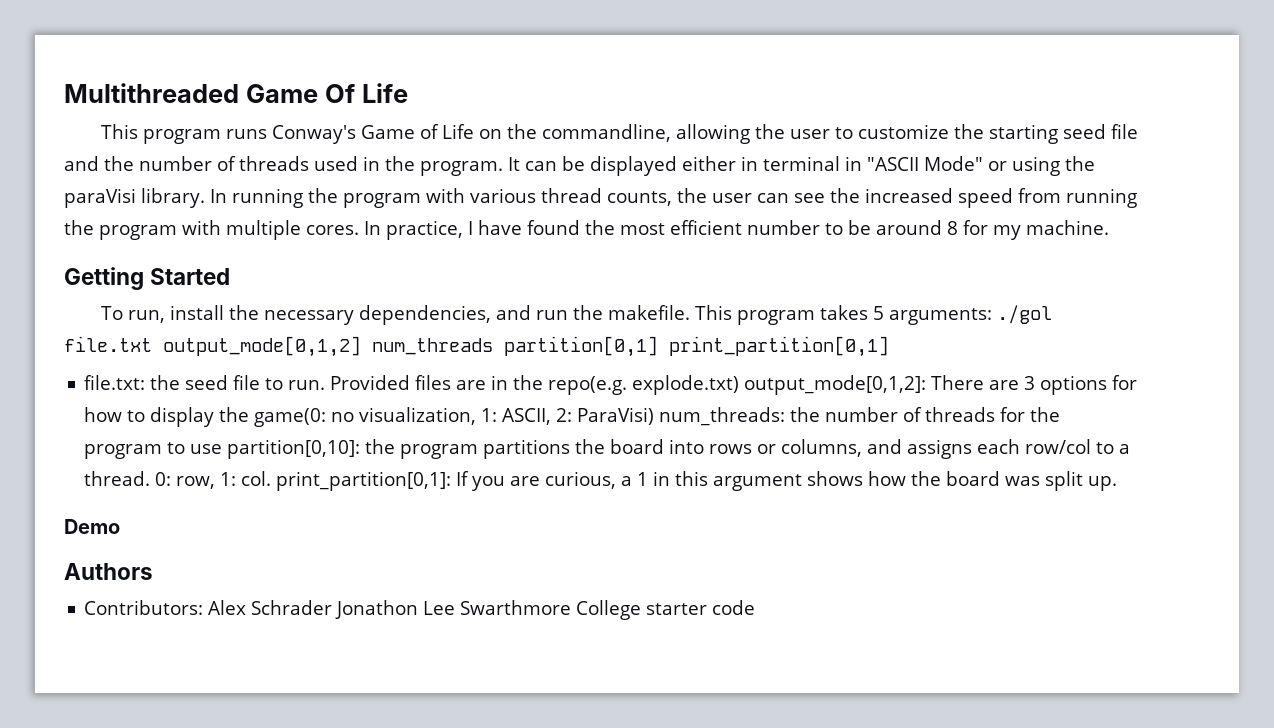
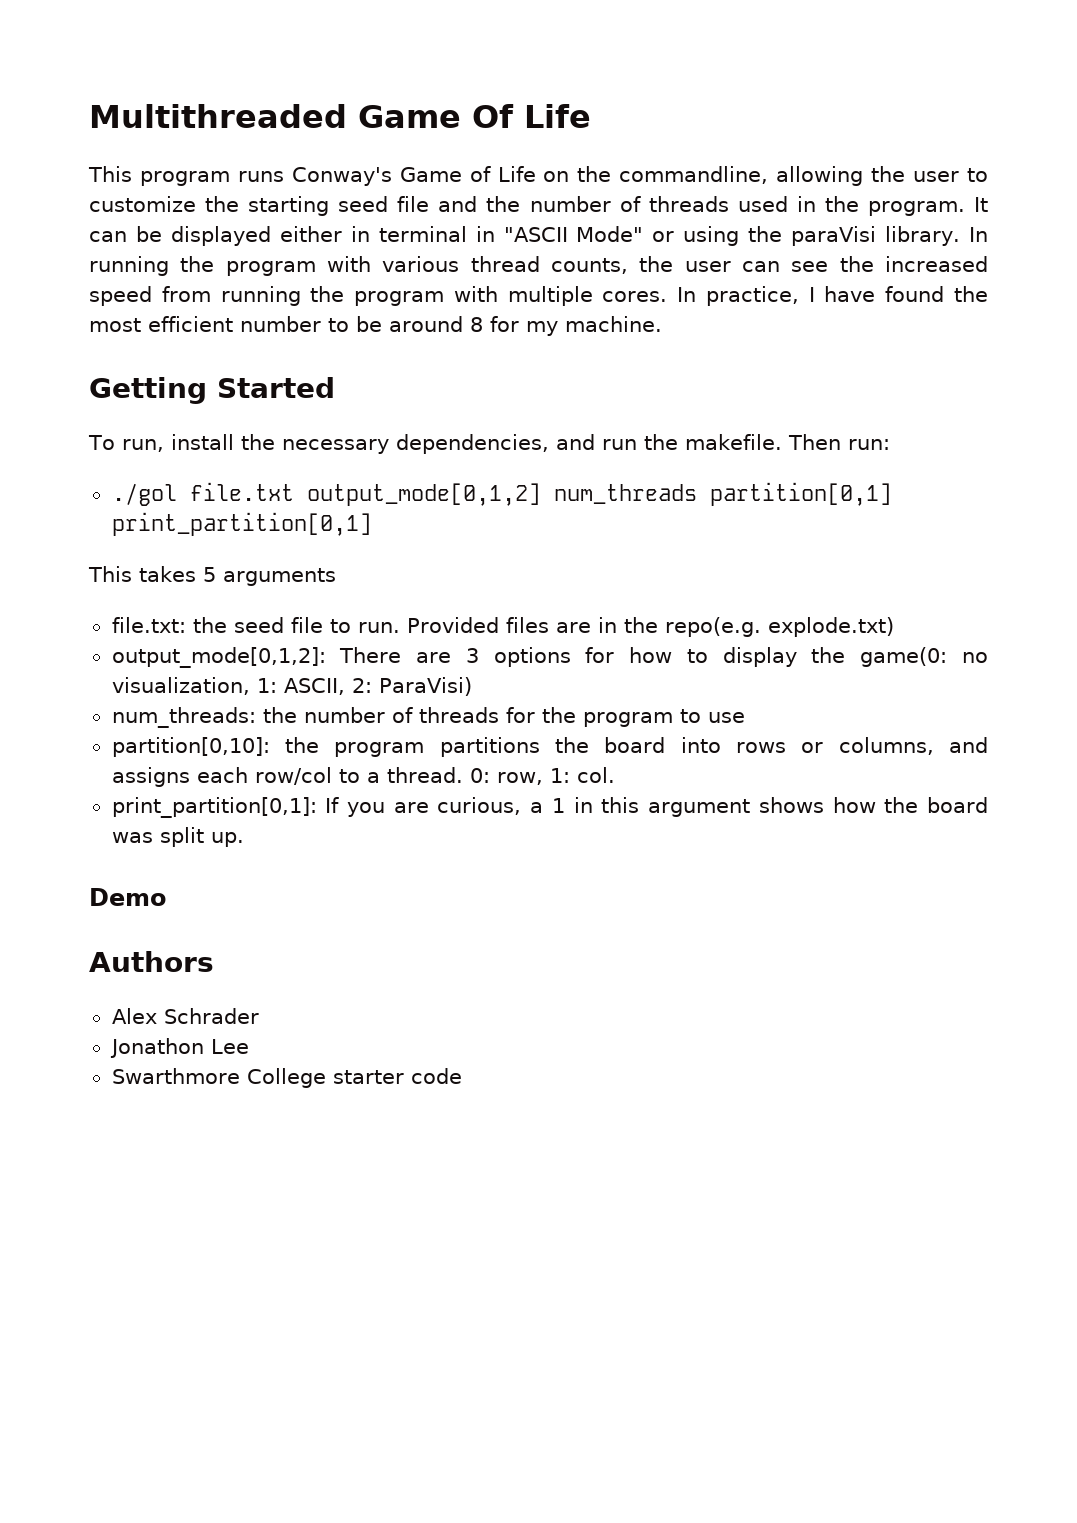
[694,305,992,325] This program takes 5 arguments: -> [787,434,890,450] Then run: //
(889, 346) none -> [88,566,336,586] // This takes 5 arguments
(740, 385) none -> (894, 627) //
(655, 416) none -> (472, 686) //
(223, 449) none -> (745, 717) //
(272, 478) none -> (615, 775) //
[84,600,204,615] Contributors: -> (214, 961) none
(333, 607) none -> (259, 1016) //
(456, 608) none -> (249, 1046) //

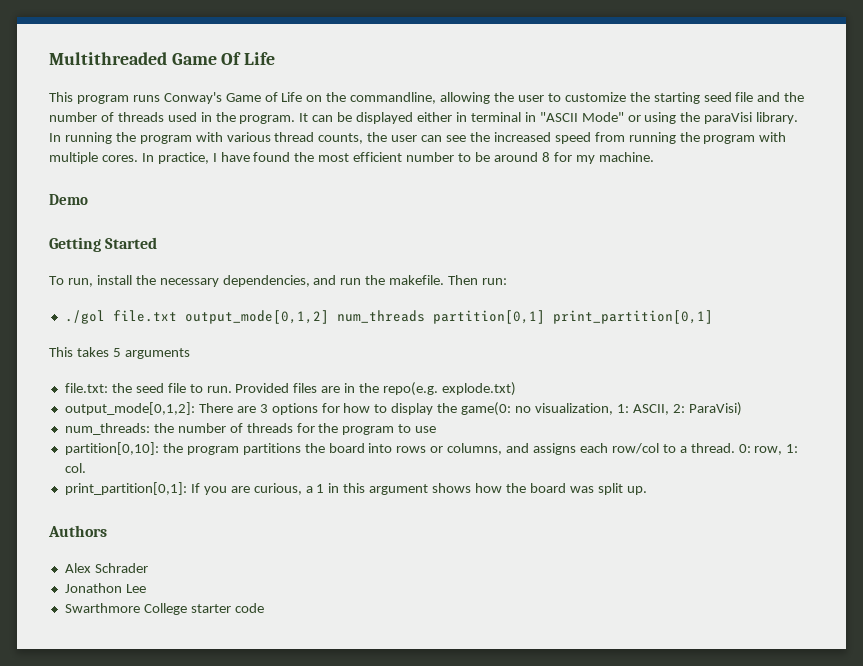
(662, 324) none -> [49,194,88,205] // Demo
[89,888,166,906] // Demo -> (647, 490) none

